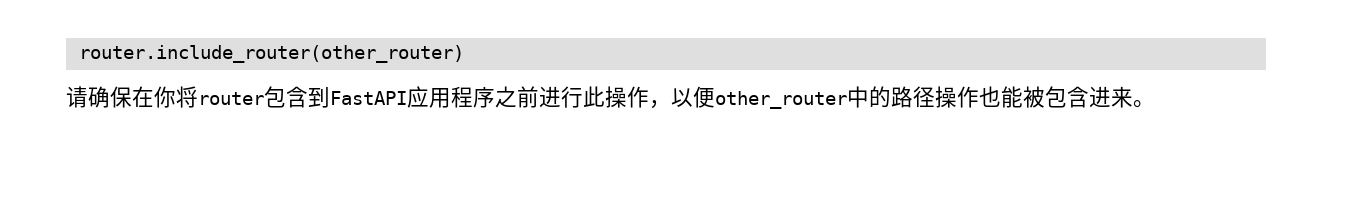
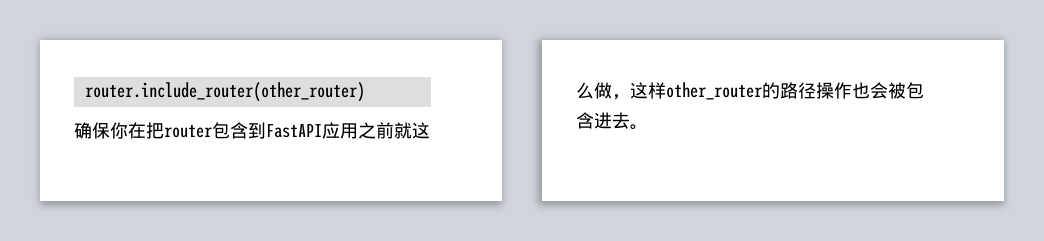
[66,86,198,108] 请确保在你将 -> [74,122,164,139] 确保你在把
[451,86,869,109] 程序之前进行此操作，以便other_router中 -> [358,122,430,139] [576,82,762,100] 之前就这么做，这样other_router
[1001,86,1023,108] 能 -> [870,82,888,99] 会
[1111,86,1133,108] 来 -> [612,112,630,129] 去

